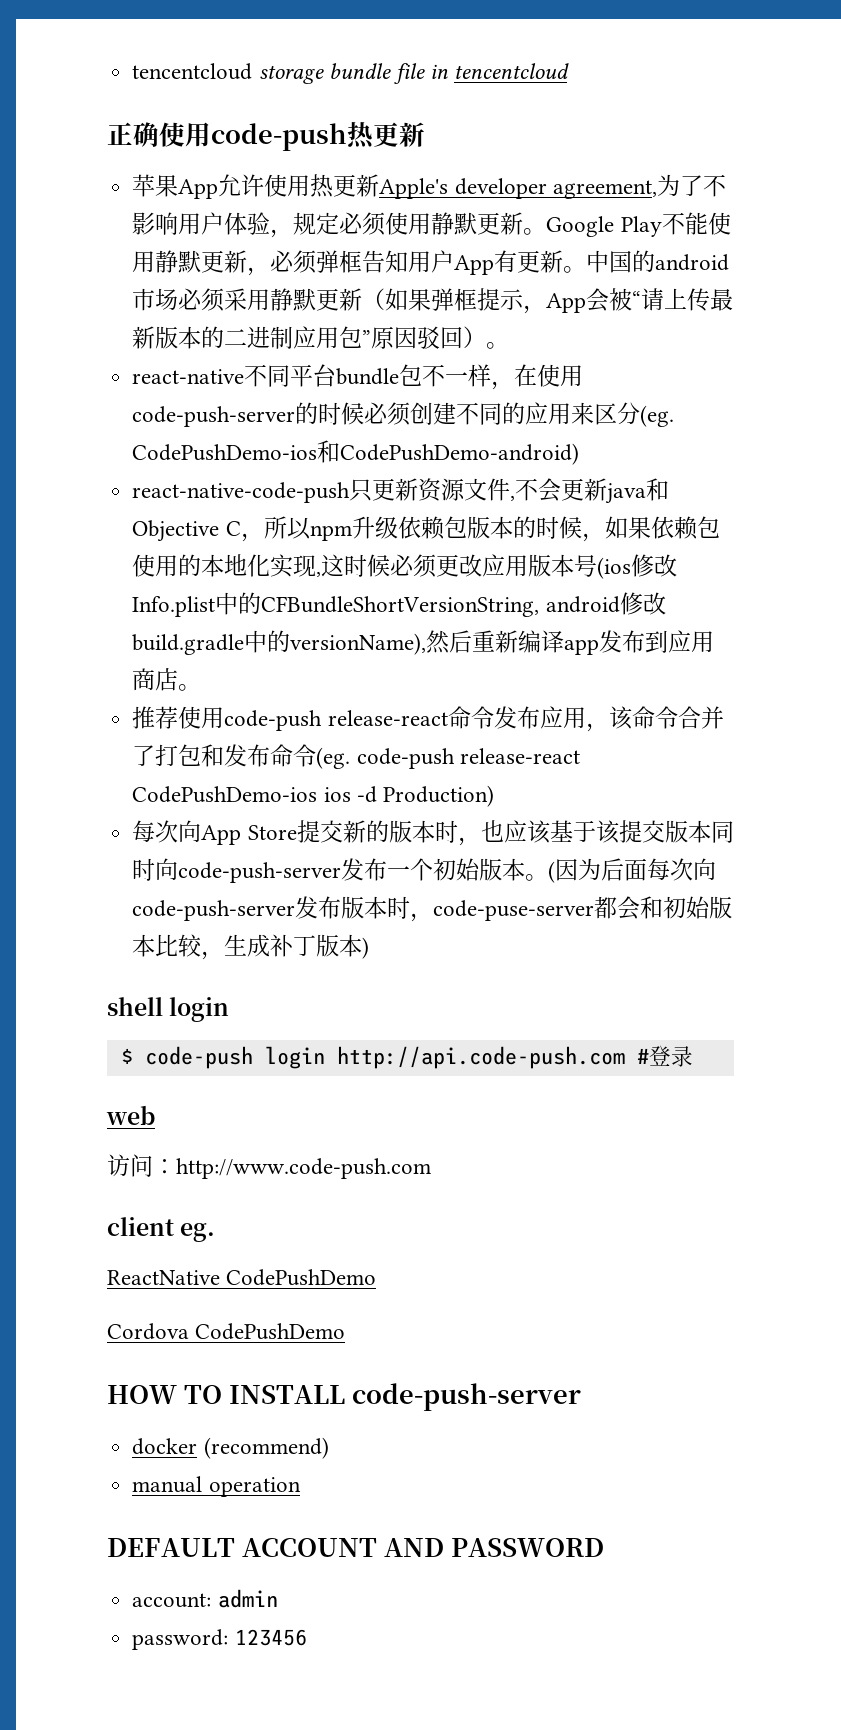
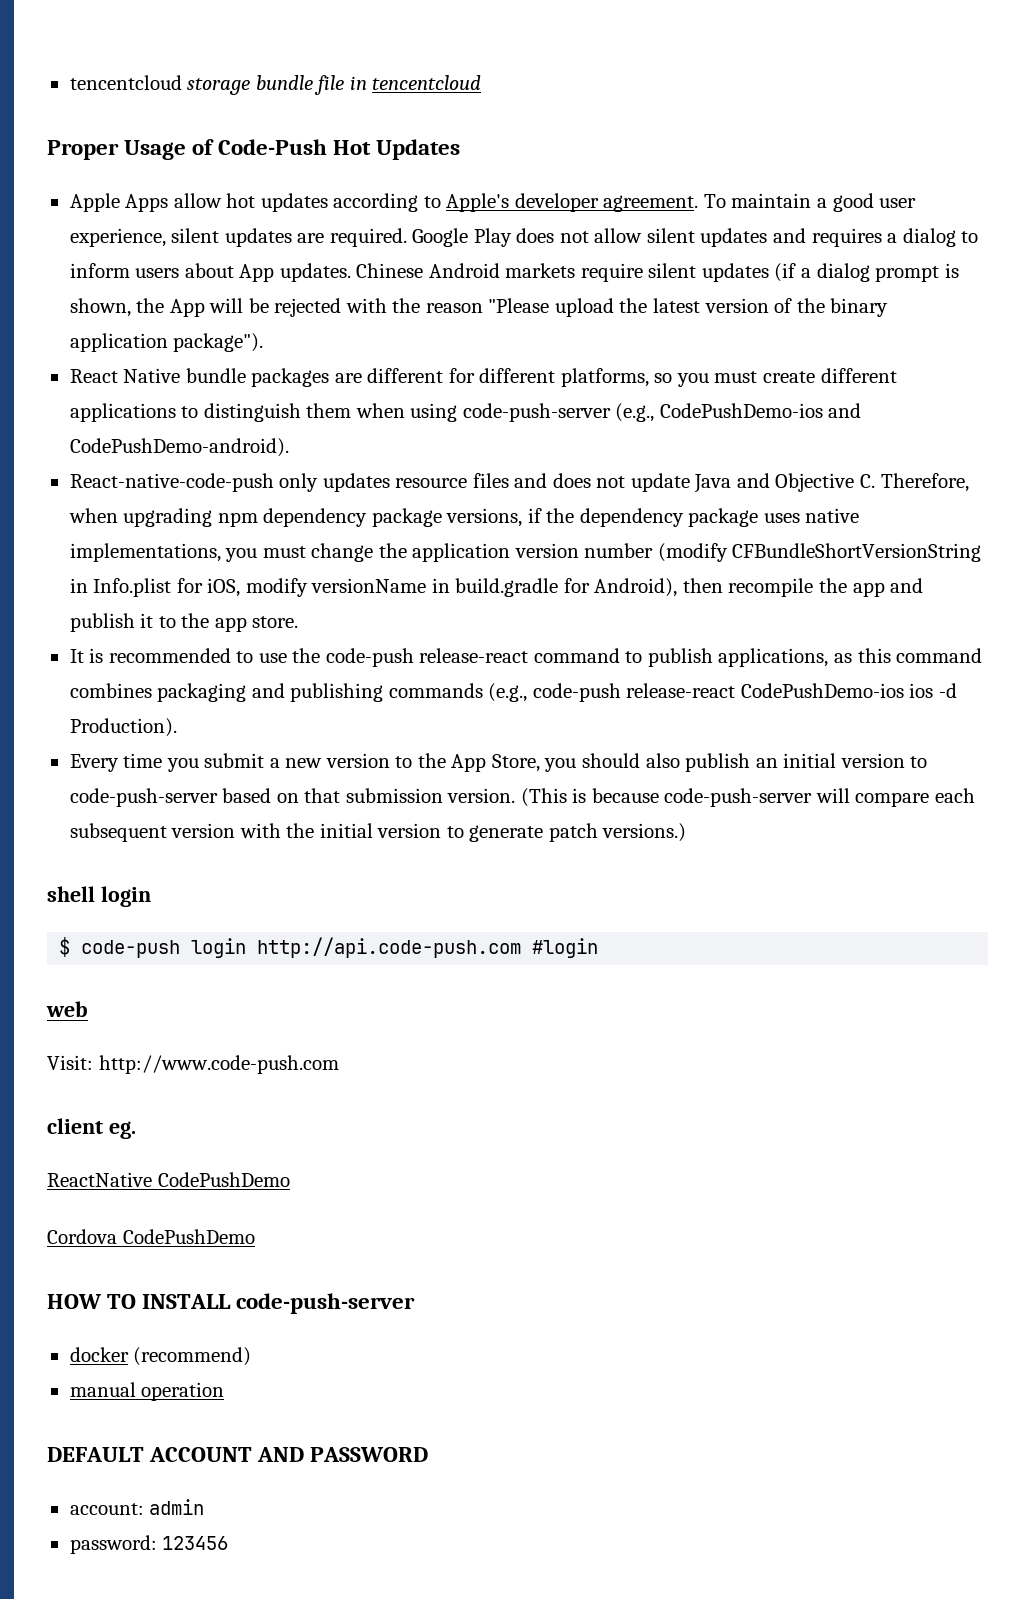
[107,122,425,151] [132,174,726,199] [132,212,731,238] [132,250,730,276] [132,288,734,314] [132,326,510,349] [132,364,584,390] [132,402,675,427] [132,440,580,465] [132,478,670,504] [132,516,720,542] [132,554,678,579] [132,592,666,617] [132,630,715,655] [132,668,202,691] [132,706,724,732] [132,744,351,769] 正确使用code-push热更新 // 苹果App允许使用热更新Apple's developer agreement,为了不影响用户体验，规定必须使用静默更新。Google Play不能使用静默更新，必须弹框告知用户App有更新。中国的android市场必须采用静默更新（如果弹框提示，App会被“请上传最新版本的二进制应用包”原因驳回）。 // react-native不同平台bundle包不一样，在使用code-push-server的时候必须创建不同的应用来区分(eg. CodePushDemo-ios和CodePushDemo-android) // react-native-code-push只更新资源文件,不会更新java和Objective C，所以npm升级依赖包版本的时候，如果依赖包使用的本地化实现,这时候必须更改应用版本号(ios修改Info.plist中的CFBundleShortVersionString, android修改build.gradle中的versionName),然后重新编译app发布到应用商店。 // 推荐使用code-push release-react命令发布应用，该命令合并了打包和发布命令(eg. -> [47,139,461,160] [69,193,917,212] [69,228,979,247] [69,263,959,282] [69,298,889,317] [69,333,264,352] [69,368,897,387] [69,403,862,422] [69,438,289,457] [69,473,969,493] [68,508,860,527] [69,543,982,562] [69,578,924,597] [69,613,299,632] [69,648,983,667] [69,683,528,702] Proper Usage of Code-Push Hot Updates // Apple Apps allow hot updates according to Apple's developer agreement. To maintain a good user experience, silent updates are required. Google Play does not allow silent updates and requires a dialog to inform users about App updates. Chinese Android markets require silent updates (if a dialog prompt is shown, the App will be rejected with the reason "Please upload the latest version of the binary application package"). // React Native bundle packages are different for different platforms, so you must create different applications to distinguish them when using code-push-server (e.g., CodePushDemo-ios and CodePushDemo-android). // React-native-code-push only updates resource files and does not update Java and Objective C. Therefore, when upgrading npm dependency package versions, if the dependency package uses native implementations, you must change the application version number (modify CFBundleShortVersionString in Info.plist for iOS, modify versionName in build.gradle for Android), then recompile the app and publish it to the app store. // It is recommended to use the code-push release-react command to publish applications, as this command combines packaging and publishing commands (e.g.,
[382,785,494,807] [132,820,734,846] [132,858,717,883] [132,896,733,922] [132,934,370,960] Production) // 每次向App Store提交新的版本时，也应该基于该提交版本同时向code-push-server发布一个初始版本。(因为后面每次向code-push-server发布版本时，code-puse-server都会和初始版本比较，生成补丁版本) -> [69,718,177,737] [69,753,928,772] [69,788,975,807] [69,823,687,842] Production). // Every time you submit a new version to the App Store, you should also publish an initial version to code-push-server based on that submission version. (This is because code-push-server will compare each subsequent version with the initial version to generate patch versions.)
[636,1045,693,1067] #登录 -> [532,938,599,958] #login
[107,1154,176,1177] 访问： -> [47,1055,93,1070] Visit:

